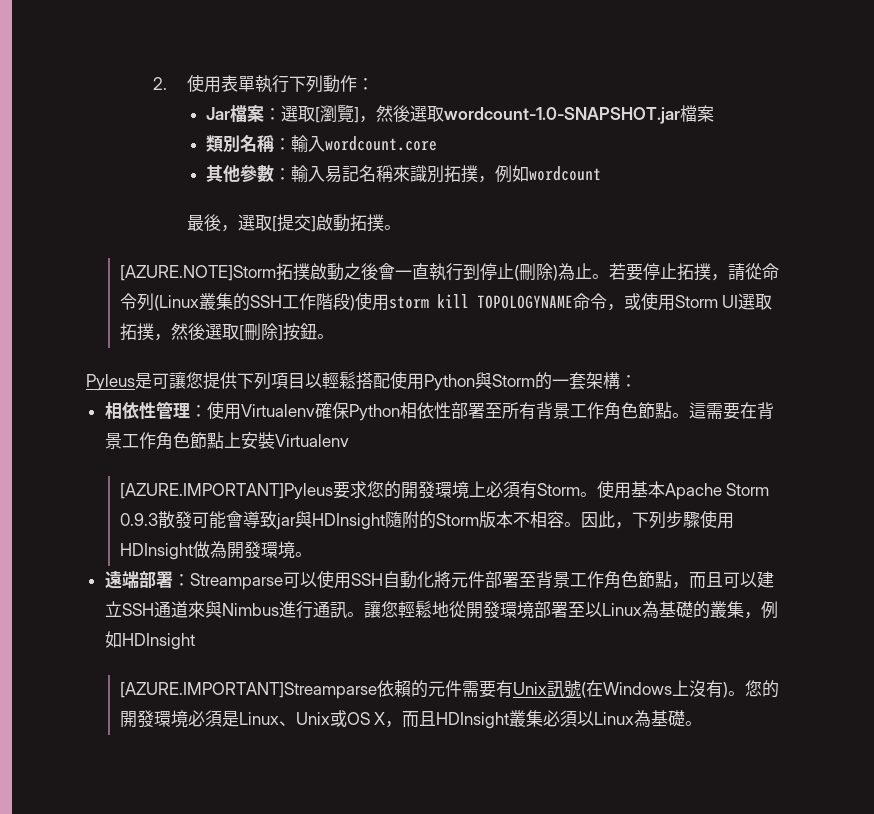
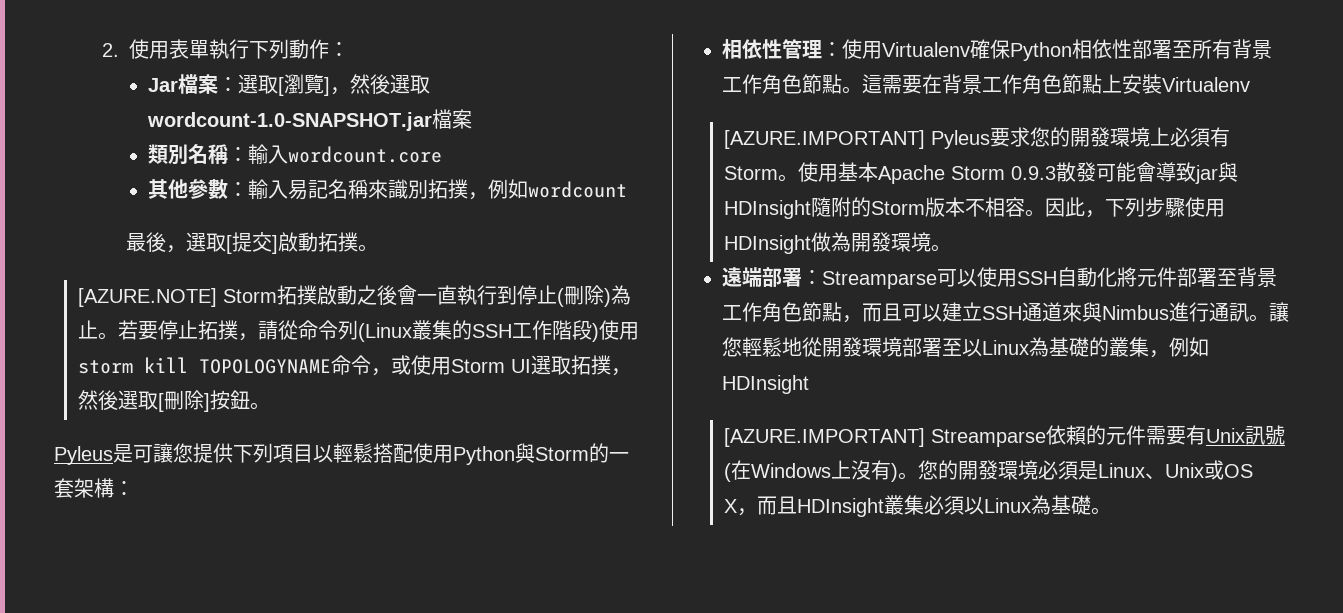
[119,265,276,281] [AZURE.NOTE]Storm -> [78,288,278,307] [AZURE.NOTE] Storm
[119,483,333,500] [AZURE.IMPORTANT]Pyleus -> [724,130,991,149] [AZURE.IMPORTANT] Pyleus
[119,682,377,699] [AZURE.IMPORTANT]Streamparse -> [724,428,1047,447] [AZURE.IMPORTANT] Streamparse

